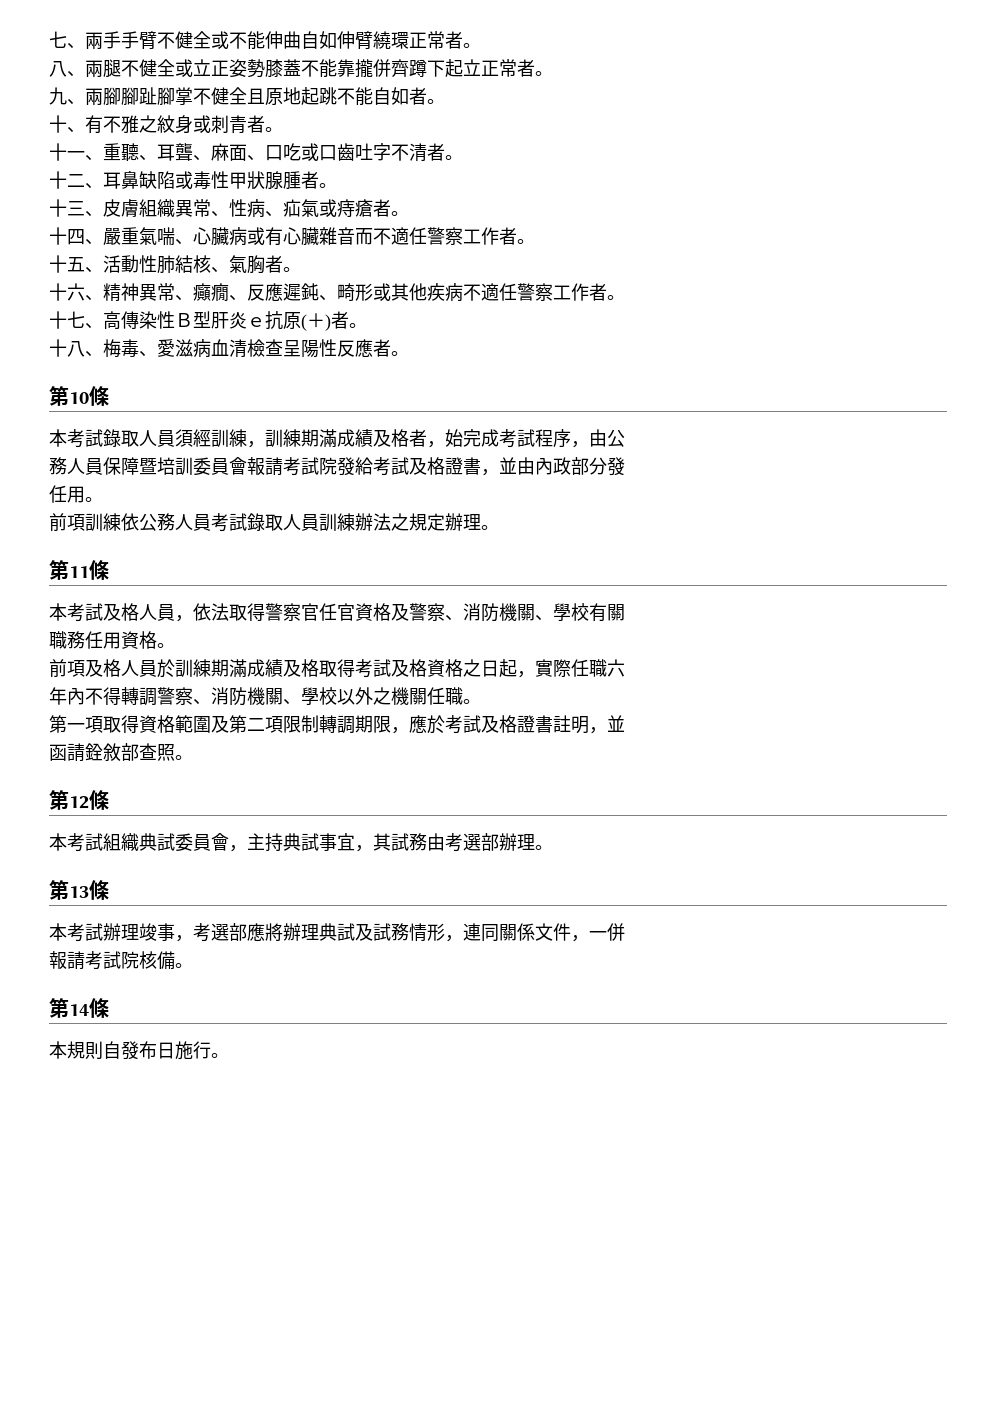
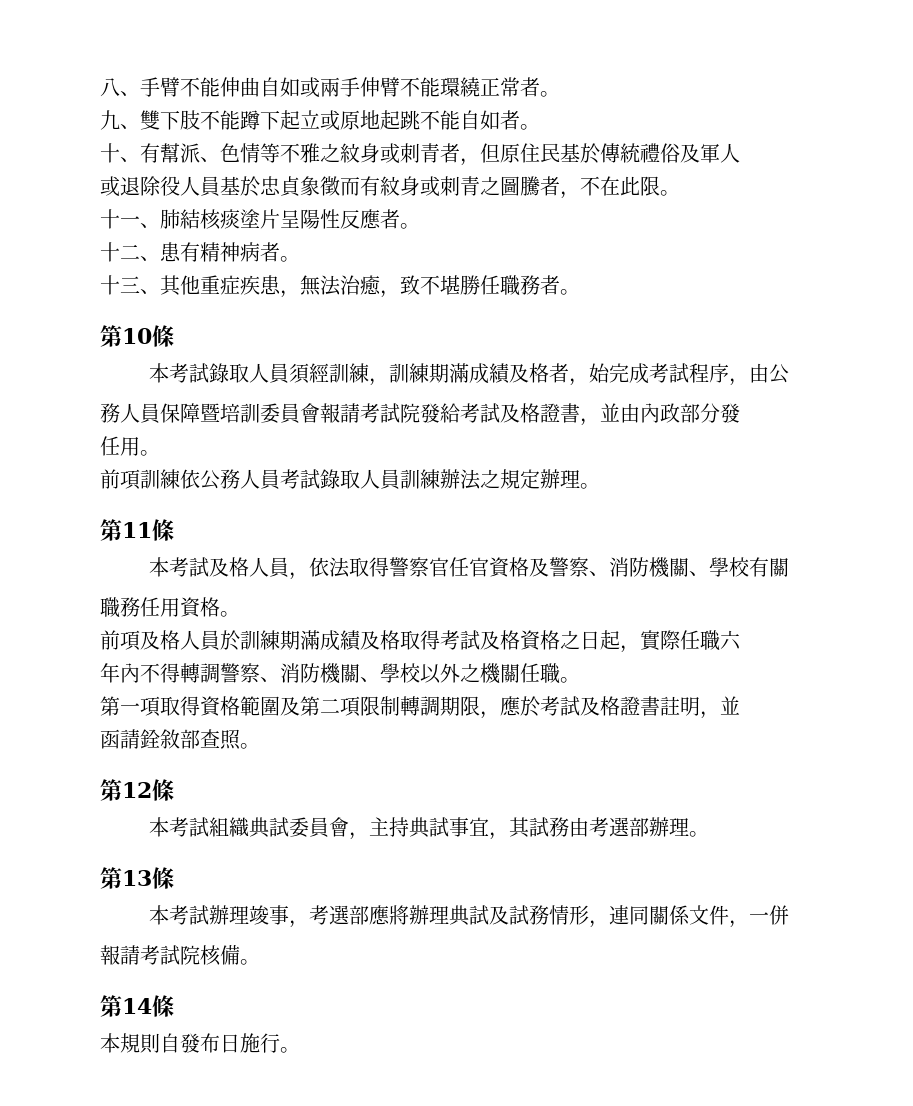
[49,31,481,50] [49,59,553,78] [49,87,265,106] 七、兩手手臂不健全或不能伸曲自如伸臂繞環正常者。 // 八、兩腿不健全或立正姿勢膝蓋不能靠攏併齊蹲下起立正常者。 // 九、兩腳腳趾腳掌不健全且 -> [100,77,560,98] [100,110,340,131] 八、手臂不能伸曲自如或兩手伸臂不能環繞正常者。 // 九、雙下肢不能蹲下起立或
(103, 124) none -> [160,143,280,163] 幫派、色情等
[265,127,283,132] [49,143,463,162] [49,171,337,190] [49,199,409,218] [49,227,535,246] [49,255,301,274] [49,283,625,302] [49,311,367,331] [49,339,373,358] 。 // 十一、重聽、耳聾、麻面、口吃或口齒吐字不清者。 // 十二、耳鼻缺陷或毒性甲狀腺腫者。 // 十三、皮膚組織異常、性病、疝氣或痔瘡者。 // 十四、嚴重氣喘、心臟病或有心臟雜音而不適任警察工作者。 // 十五、活動性肺結核、氣胸者。 // 十六、精神異常、癲癇、反應遲鈍、畸形或其他疾病不適任警察工作者。 // 十七、高傳染性Ｂ型肝炎ｅ抗原(＋)者。 // 十八、梅毒、愛滋病血清檢查呈陽性反應 -> [460,143,740,166] [100,176,680,199] [100,209,420,230] [100,242,300,262] [100,275,540,298] ，但原住民基於傳統禮俗及軍人 // 或退除役人員基於忠貞象徵而有紋身或刺青之圖騰者，不在此限。 // 十一、肺結核痰塗片呈陽性反應者。 // 十二、患有精神病者。 // 十三、其他重症疾患，無法治癒，致不堪勝任職務

